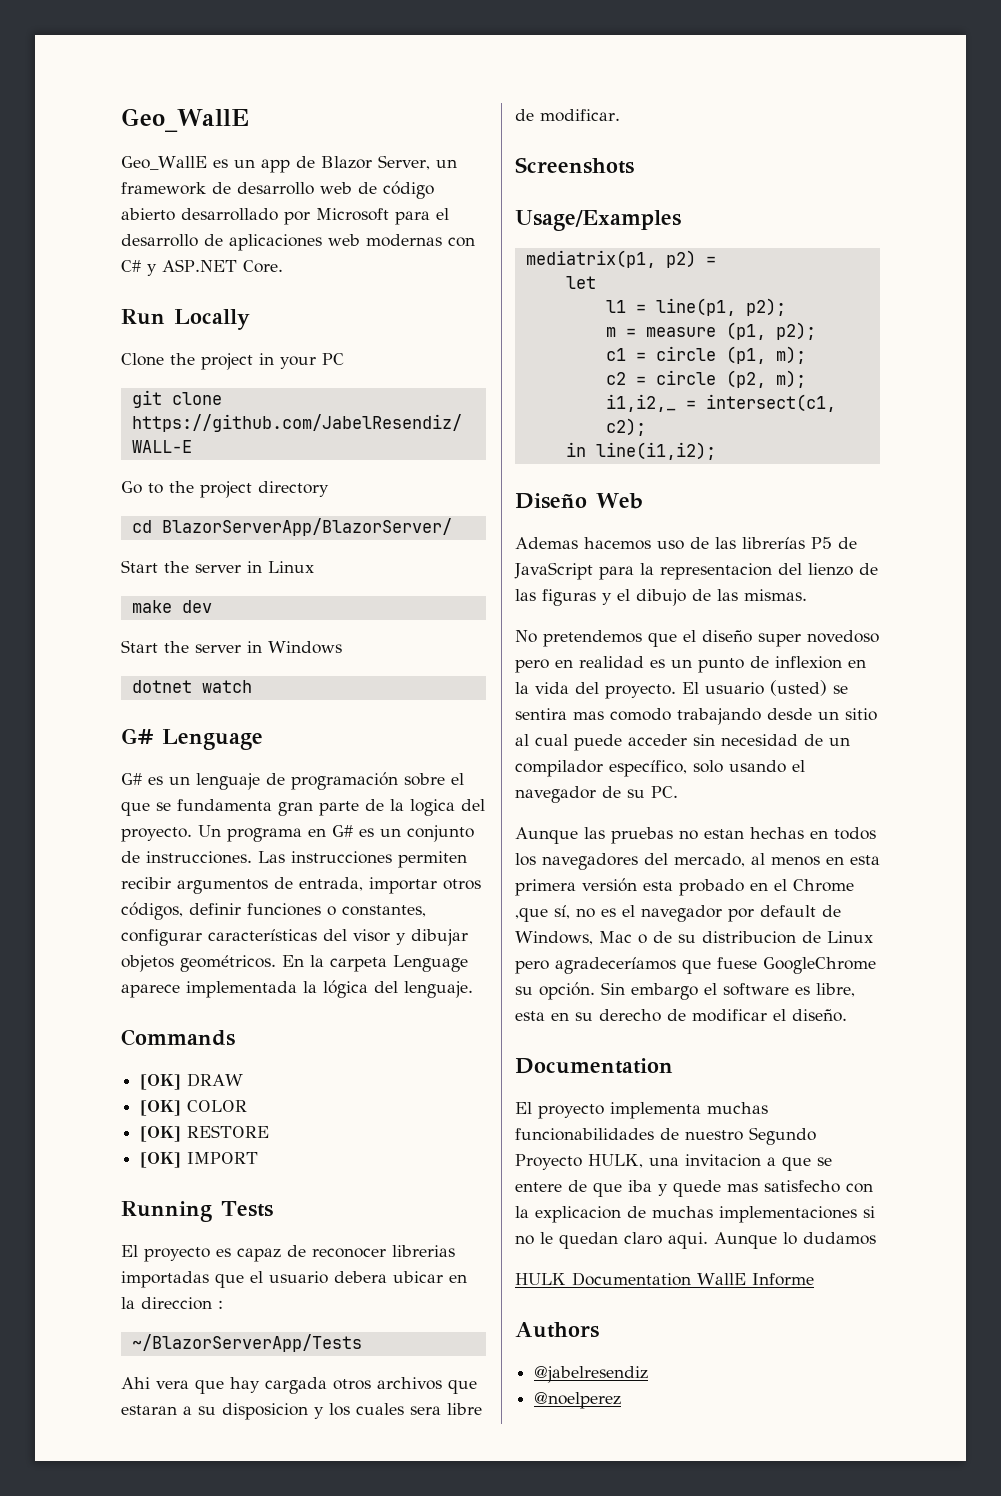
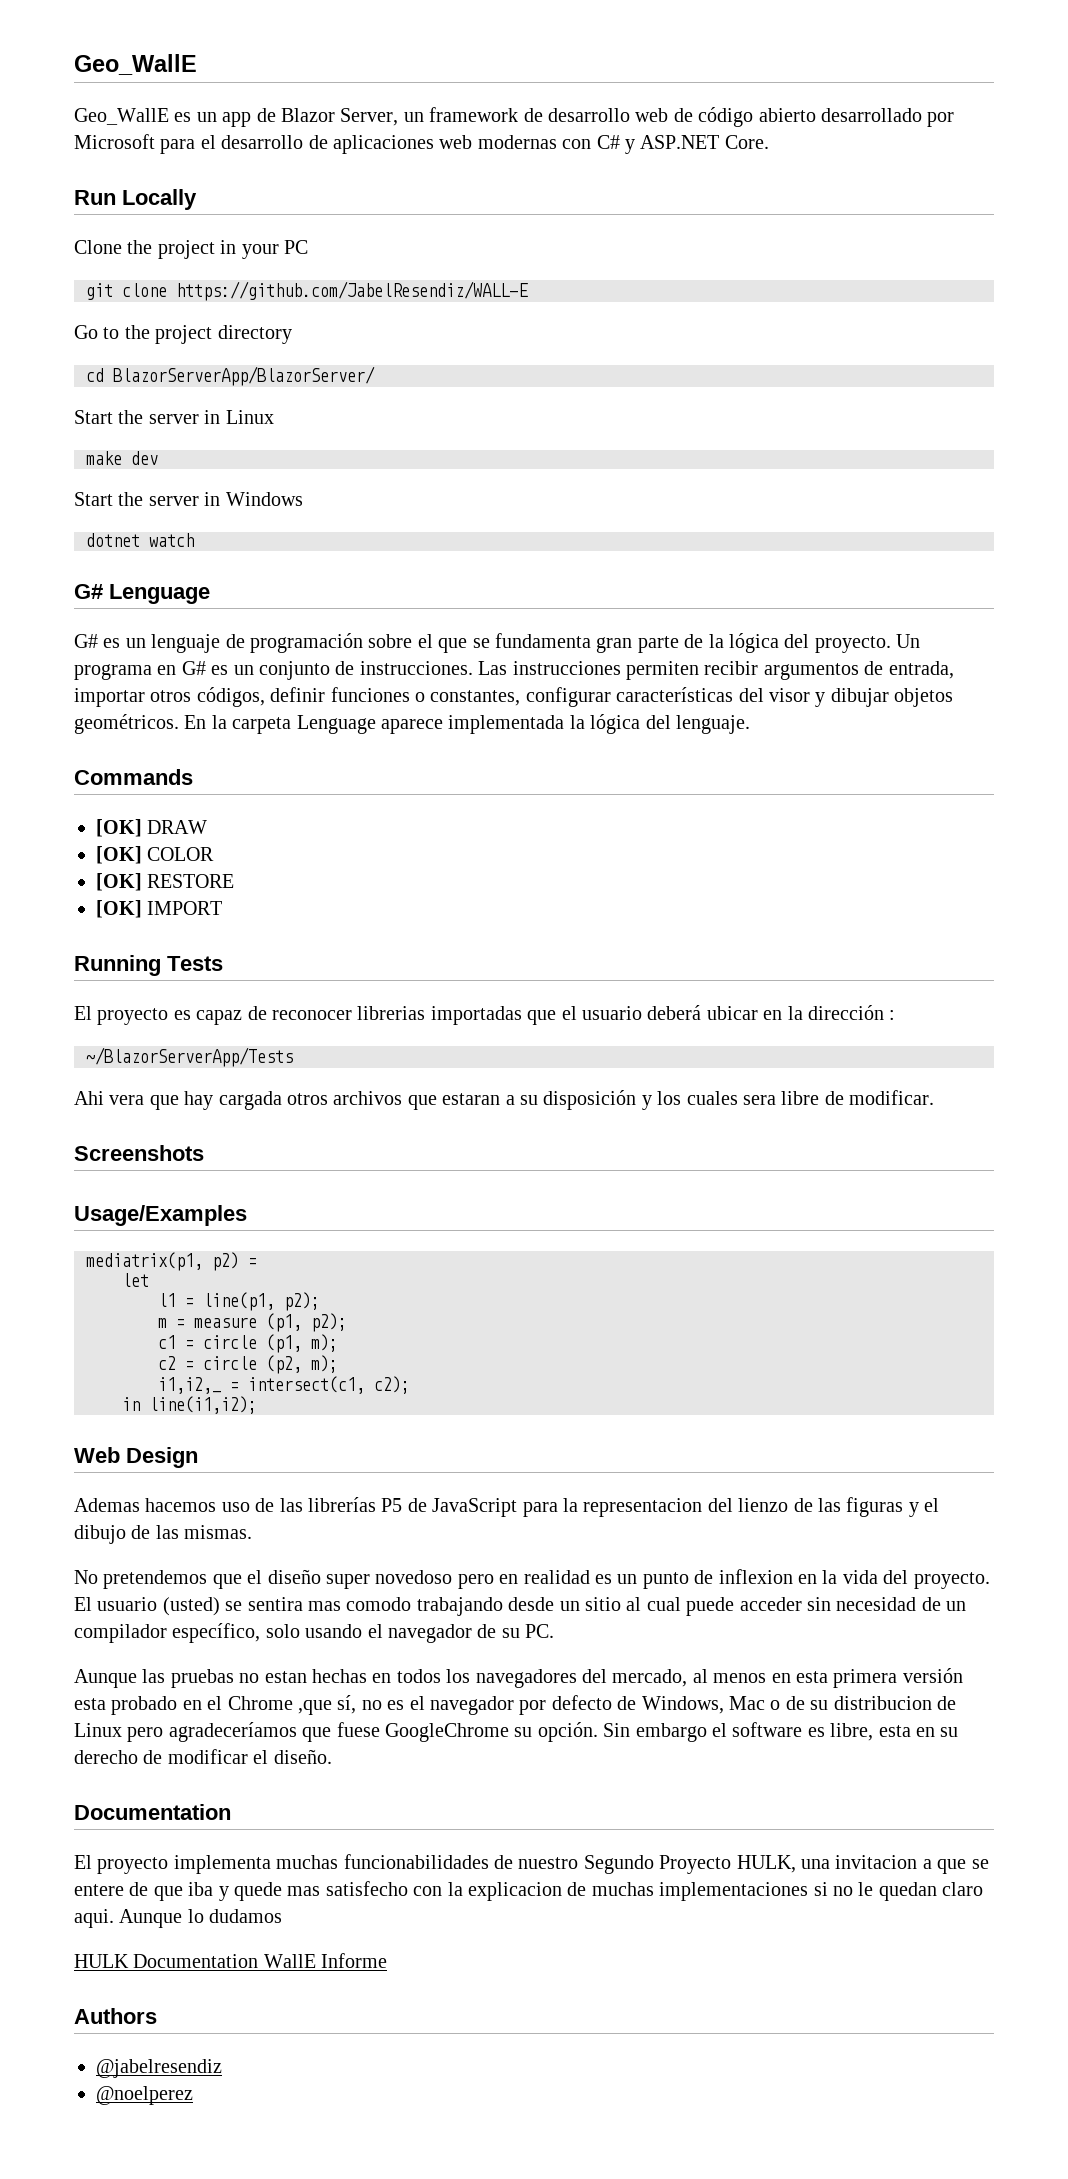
[410,799,455,816] logica -> [728,633,779,653] lógica
[334,1271,387,1283] debera -> [647,1005,702,1020] deberá
[141,1297,212,1310] direccion -> [807,1005,884,1020] dirección
[222,1403,308,1420] disposicion -> [543,1090,637,1110] disposición
[515,493,587,509] Diseño -> (257, 1405) none
(643, 501) none -> [126,1447,198,1468] Design
[760,905,816,917] default -> [551,1695,612,1710] defecto

